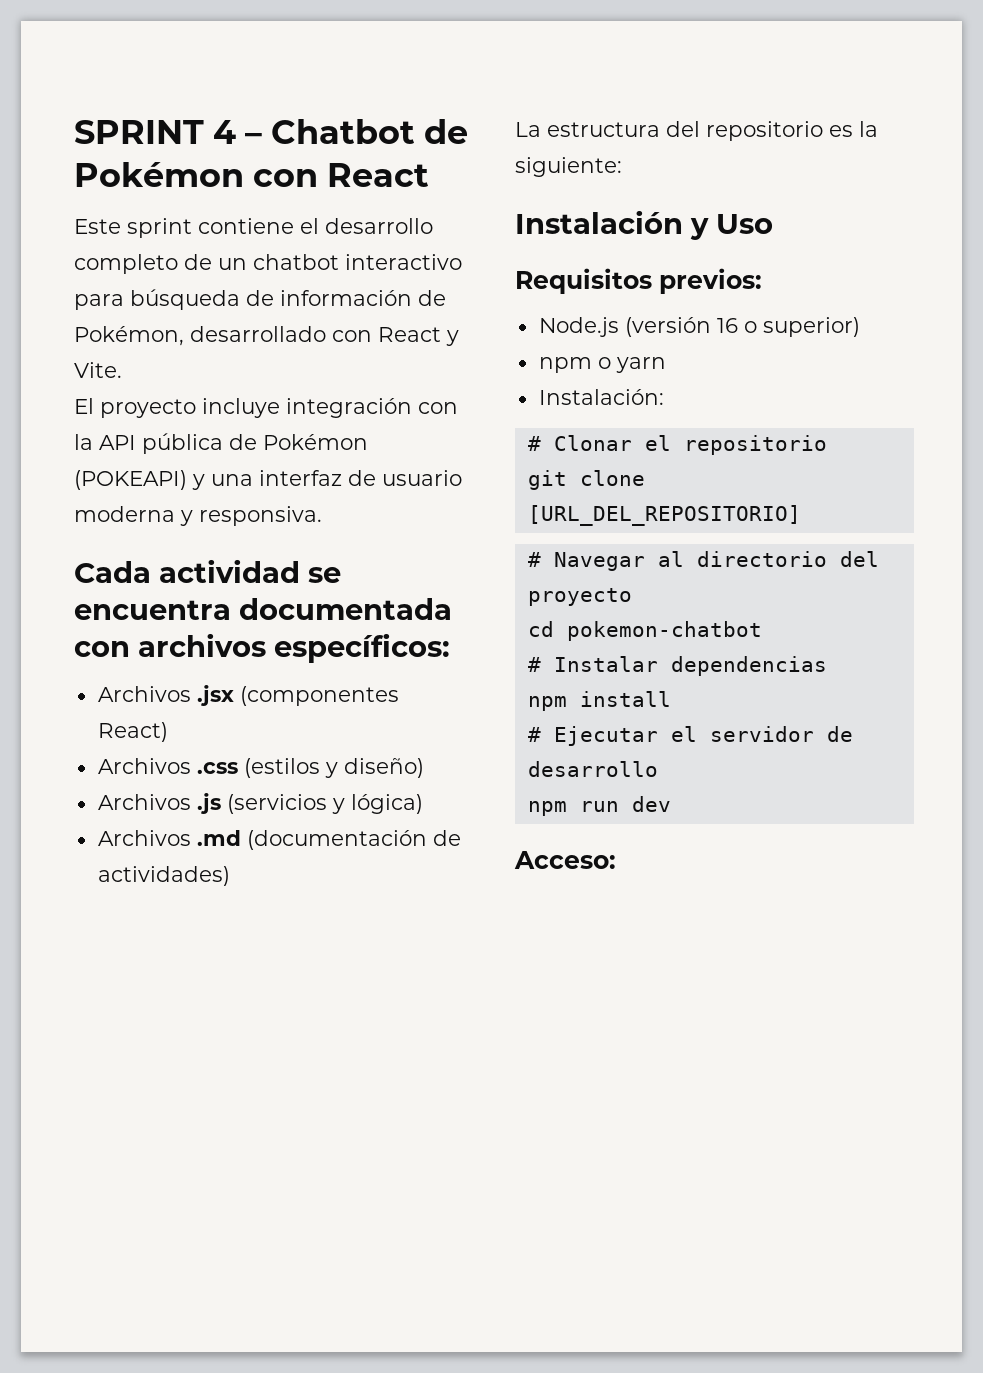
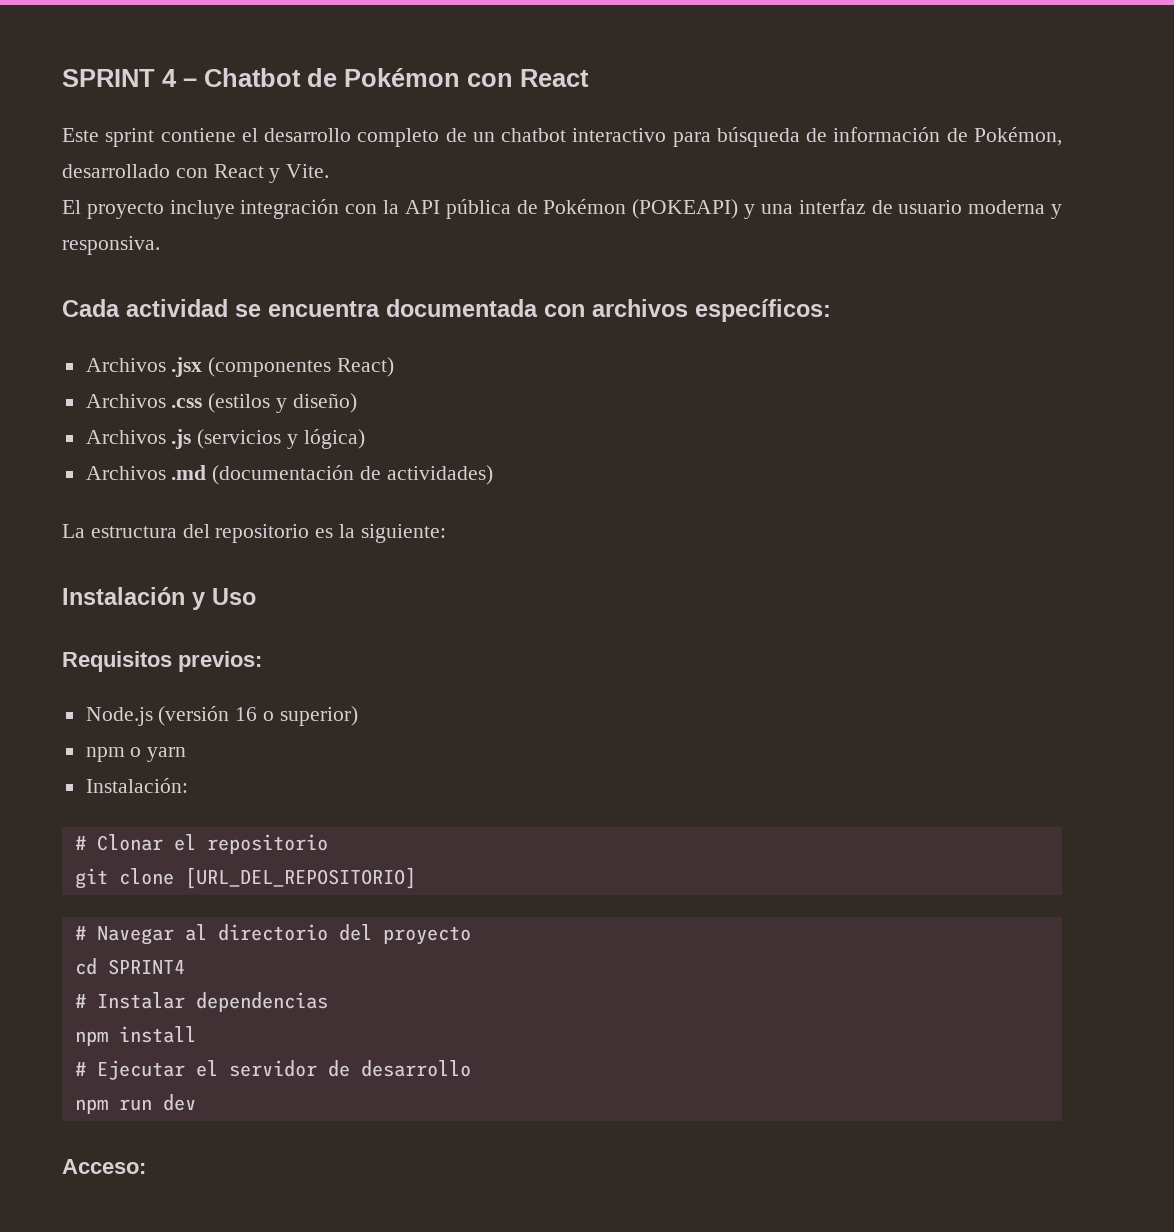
[566,621,762,641] pokemon-chatbot -> [107,959,185,975] SPRINT4

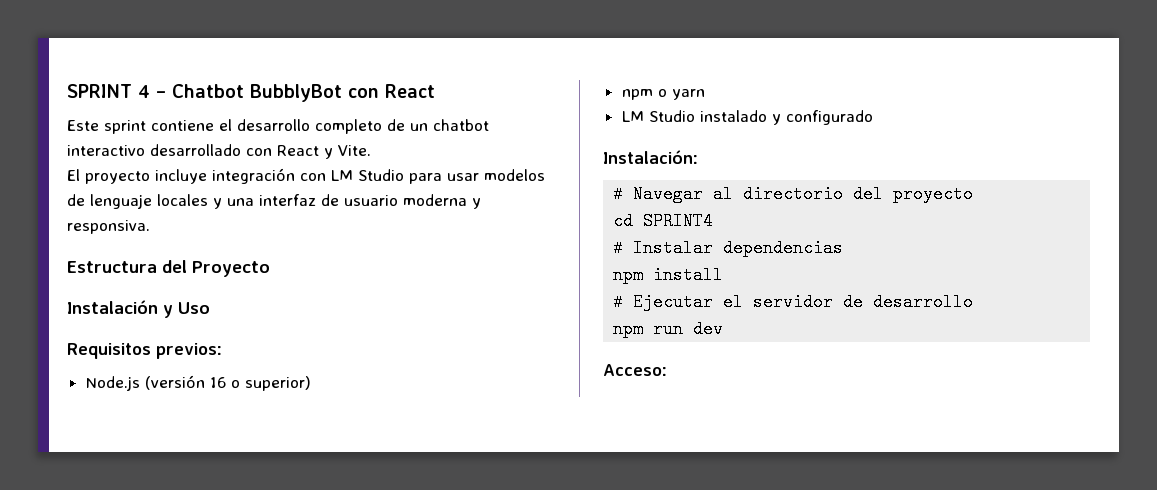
[307,68,460,87] de Pokémon -> [250,84,342,102] BubblyBot
[672,127,1062,147] para búsqueda de información de Pokémon, -> (145, 150) none
[383,199,739,219] la API pública de Pokémon (POKEAPI) -> [331,169,545,184] [67,194,208,209] LM Studio para usar modelos de lenguaje locales
[62,299,831,322] [85,357,395,377] [85,393,357,413] [85,429,365,449] [85,465,493,485] [62,524,446,543] Cada actividad se encuentra documentada con archivos específicos: // Archivos .jsx (componentes React) // Archivos .css (estilos y diseño) // Archivos .js (servicios y lógica) // Archivos .md (documentación de actividades) // La estructura del repositorio es la siguiente: -> [67,260,270,277] Estructura del Proyecto
[85,778,188,793] [74,834,328,854] [74,867,416,889] Instalación: // # Clonar el repositorio // git clone [URL_DEL_REPOSITORIO] -> [621,110,873,125] [603,150,698,164] LM Studio instalado y configurado // Instalación:

